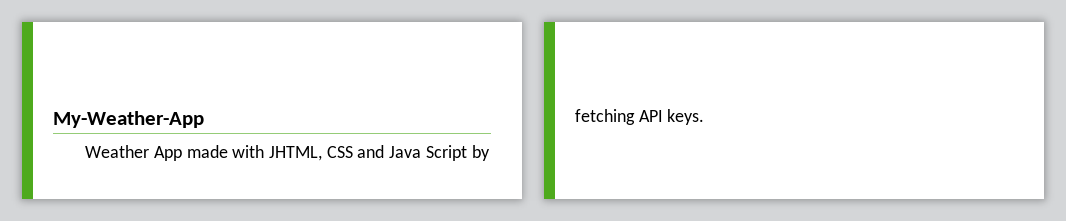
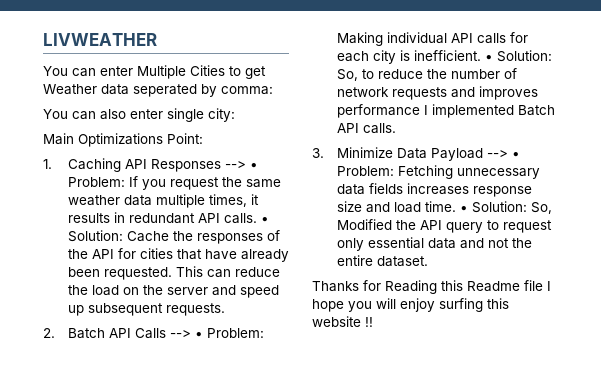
[53,111,204,128] [85,145,490,161] [575,109,705,125] My-Weather-App // Weather App made with JHTML, CSS and Java Script by fetching API keys. -> [43,33,157,46] [43,65,266,79] [43,84,273,97] [43,108,235,122] [43,133,203,147] [43,158,258,172] [67,176,281,190] [67,194,259,208] [67,212,269,224] [67,230,280,244] [67,248,289,262] [67,266,280,280] [67,285,279,298] [67,303,225,316] [43,328,264,339] [336,32,528,46] [336,50,552,64] [336,68,517,81] [336,86,538,100] [336,104,555,118] [336,123,396,134] [312,147,520,161] [336,165,540,179] [336,183,532,197] [336,201,552,214] [336,219,552,233] [336,237,532,251] [336,255,428,267] [312,280,551,294] [312,298,509,312] [312,316,373,327] LIVWEATHER // You can enter Multiple Cities to get Weather data seperated by comma: // You can also enter single city: // Main Optimizations Point: // 1. Caching API Responses --> • Problem: If you request the same weather data multiple times, it results in redundant API calls. • Solution: Cache the responses of the API for cities that have already been requested. This can reduce the load on the server and speed up subsequent requests. // 2. Batch API Calls --> • Problem: Making individual API calls for each city is inefficient. • Solution: So, to reduce the number of network requests and improves performance I implemented Batch API calls. // 3. Minimize Data Payload --> • Problem: Fetching unnecessary data fields increases response size and load time. • Solution: So, Modified the API query to request only essential data and not the entire dataset. // Thanks for Reading this Readme file I hope you will enjoy surfing this website !!

